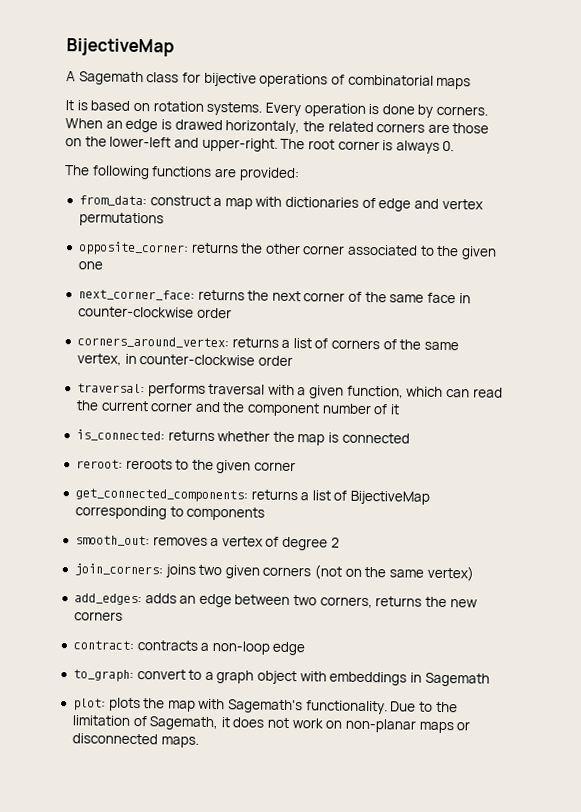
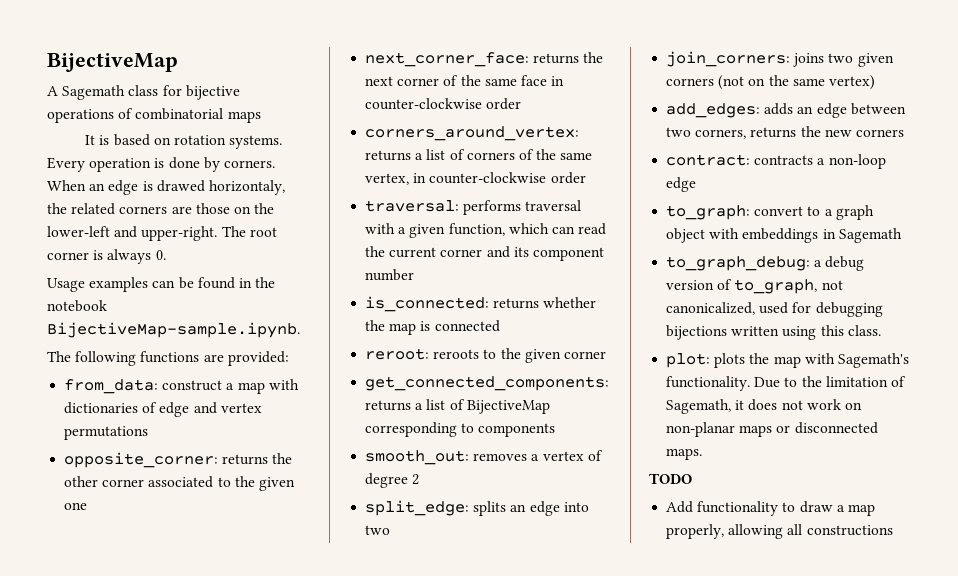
(455, 146) none -> [47,277,276,292] [47,300,107,312] [47,322,300,338] // Usage examples can be found in the notebook BijectiveMap-sample.ipynb.
[222,402,246,413] the -> [513,247,529,257] its
[373,404,401,415] of it -> (415, 275) none
(340, 542) none -> [365,500,589,516] [365,525,391,535] // split_edge: splits an edge into two
(490, 679) none -> [666,256,865,271] [666,279,843,294] [666,302,883,317] [666,325,881,340] // to_graph_debug: a debug version of to_graph, not canonicalized, used for debugging bijections written using this class.
(199, 742) none -> [649,473,692,484] [666,501,875,516] [666,524,893,539] // TODO // Add functionality to draw a map properly, allowing all constructions

